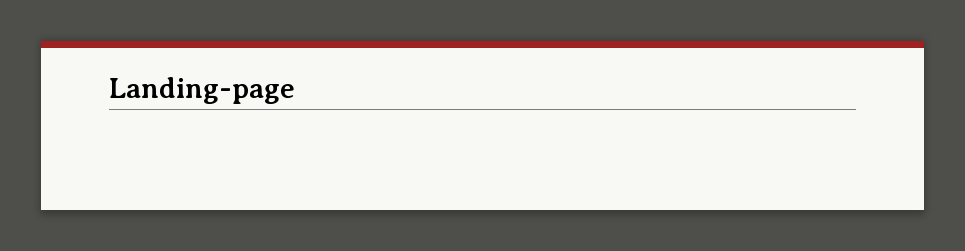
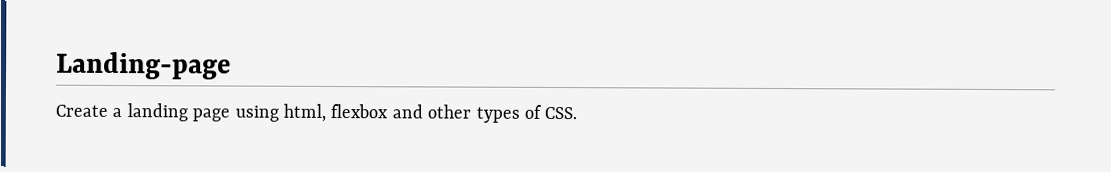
(295, 90) none -> [55,103,578,123] // Create a landing page using html, flexbox and other types of CSS.

